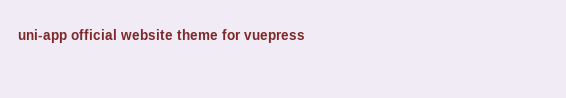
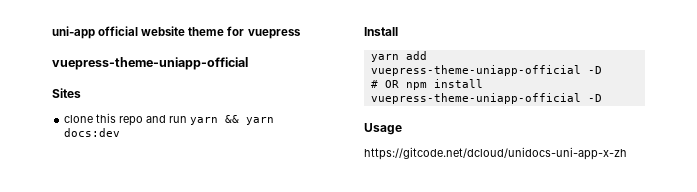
(305, 37) none -> [52,57,248,70] [52,88,81,98] [64,113,275,126] [64,128,121,137] [364,27,398,36] [370,51,427,62] [370,65,602,76] [370,79,483,90] [370,93,602,104] [364,123,402,135] [364,147,627,160] // vuepress-theme-uniapp-official // Sites // clone this repo and run yarn && yarn docs:dev // Install // yarn add vuepress-theme-uniapp-official -D // # OR npm install vuepress-theme-uniapp-official -D // Usage // https://gitcode.net/dcloud/unidocs-uni-app-x-zh

